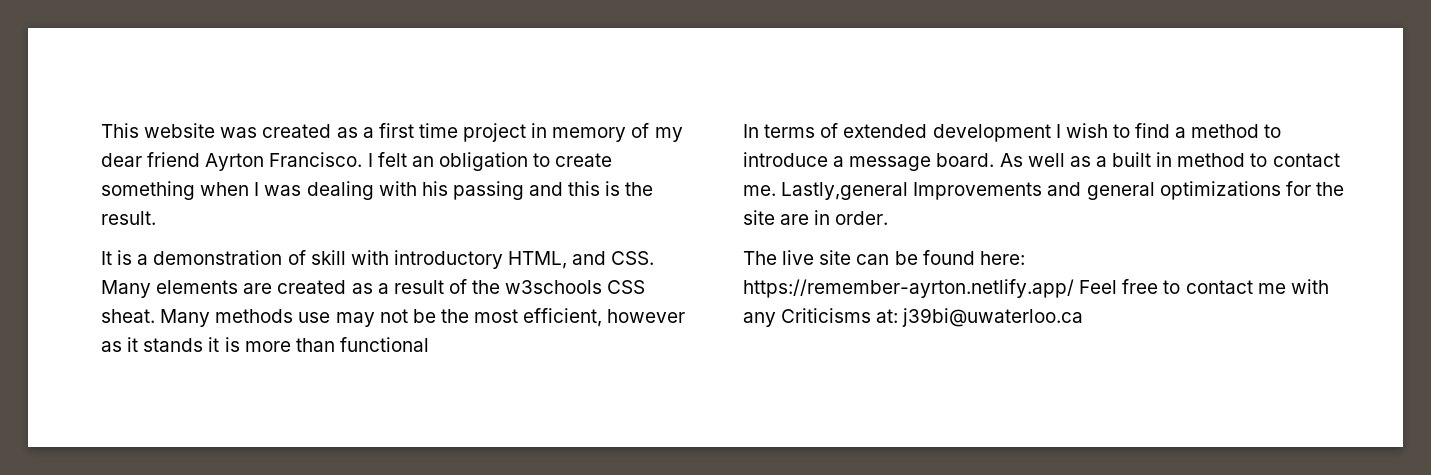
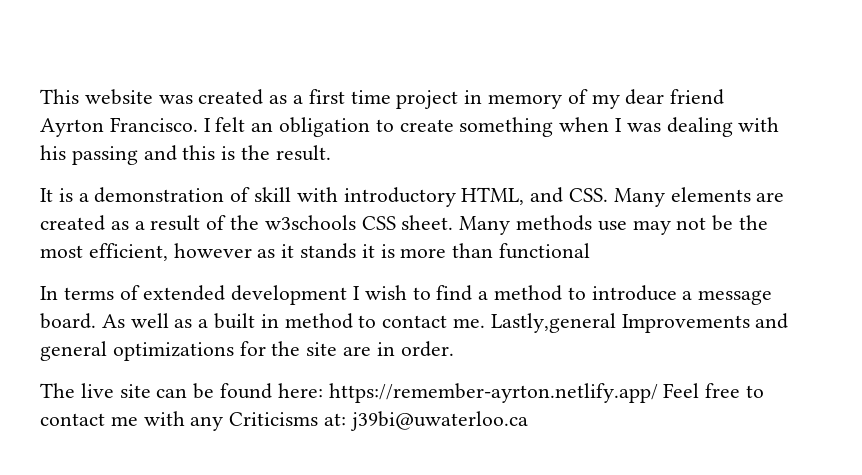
[101,309,155,323] sheat. -> [401,215,454,230] sheet.

